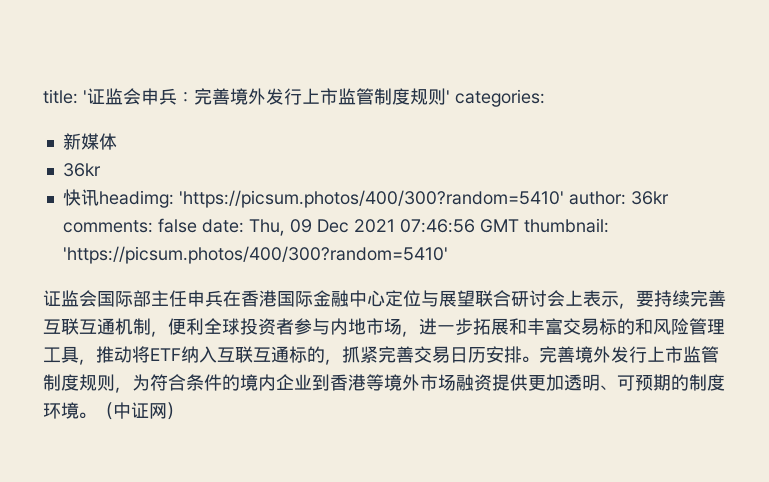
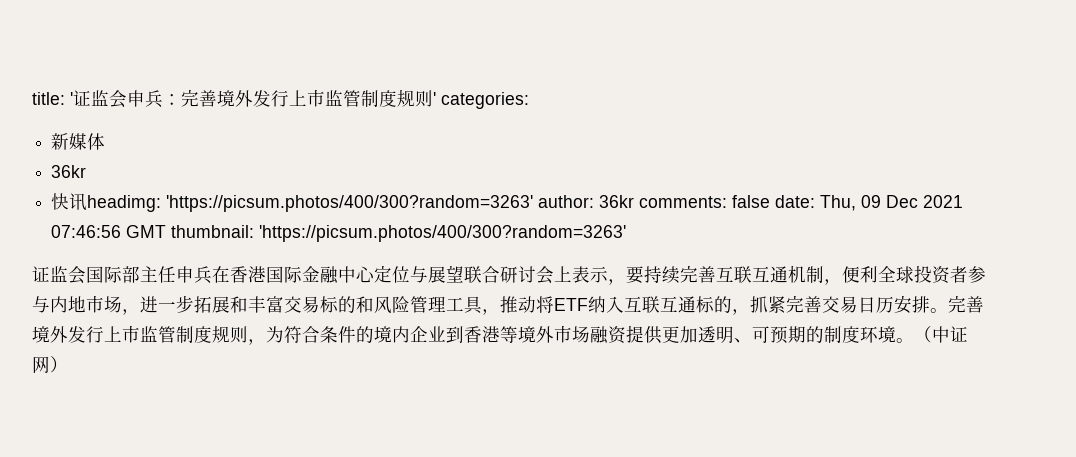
[178,190,564,208] 'https://picsum.photos/400/300?random=5410' -> [166,195,534,212] 'https://picsum.photos/400/300?random=3263'
[62,246,448,264] 'https://picsum.photos/400/300?random=5410' -> [259,225,627,242] 'https://picsum.photos/400/300?random=3263'

